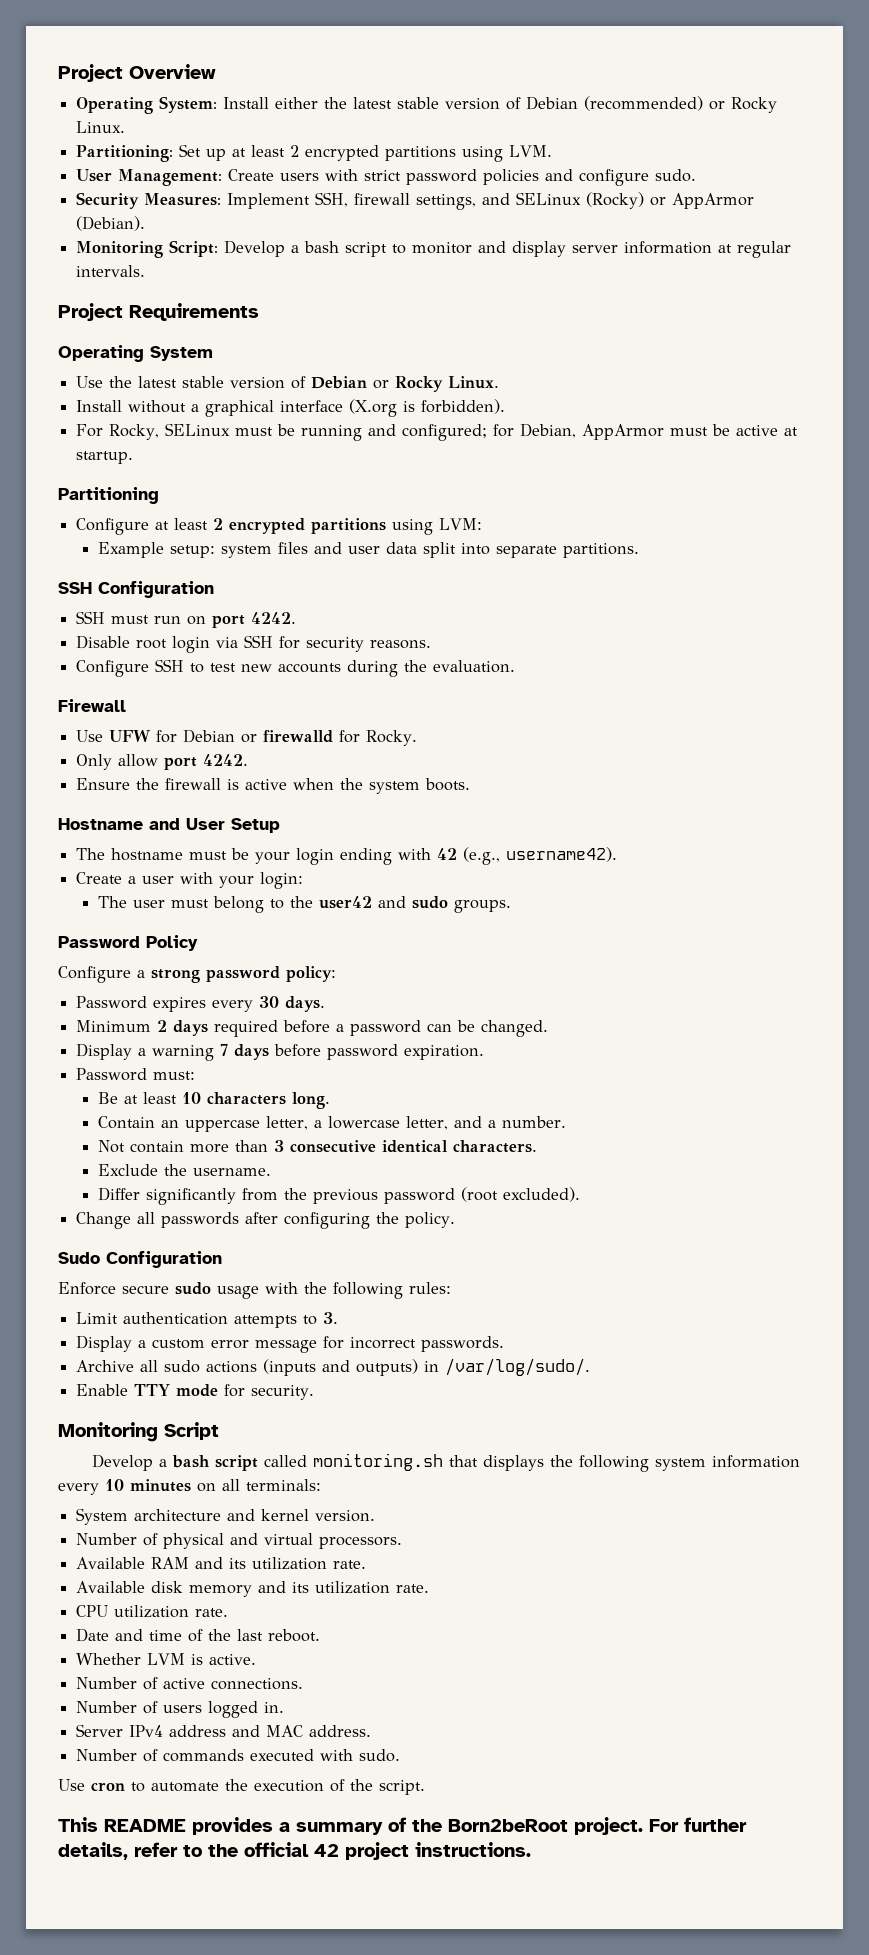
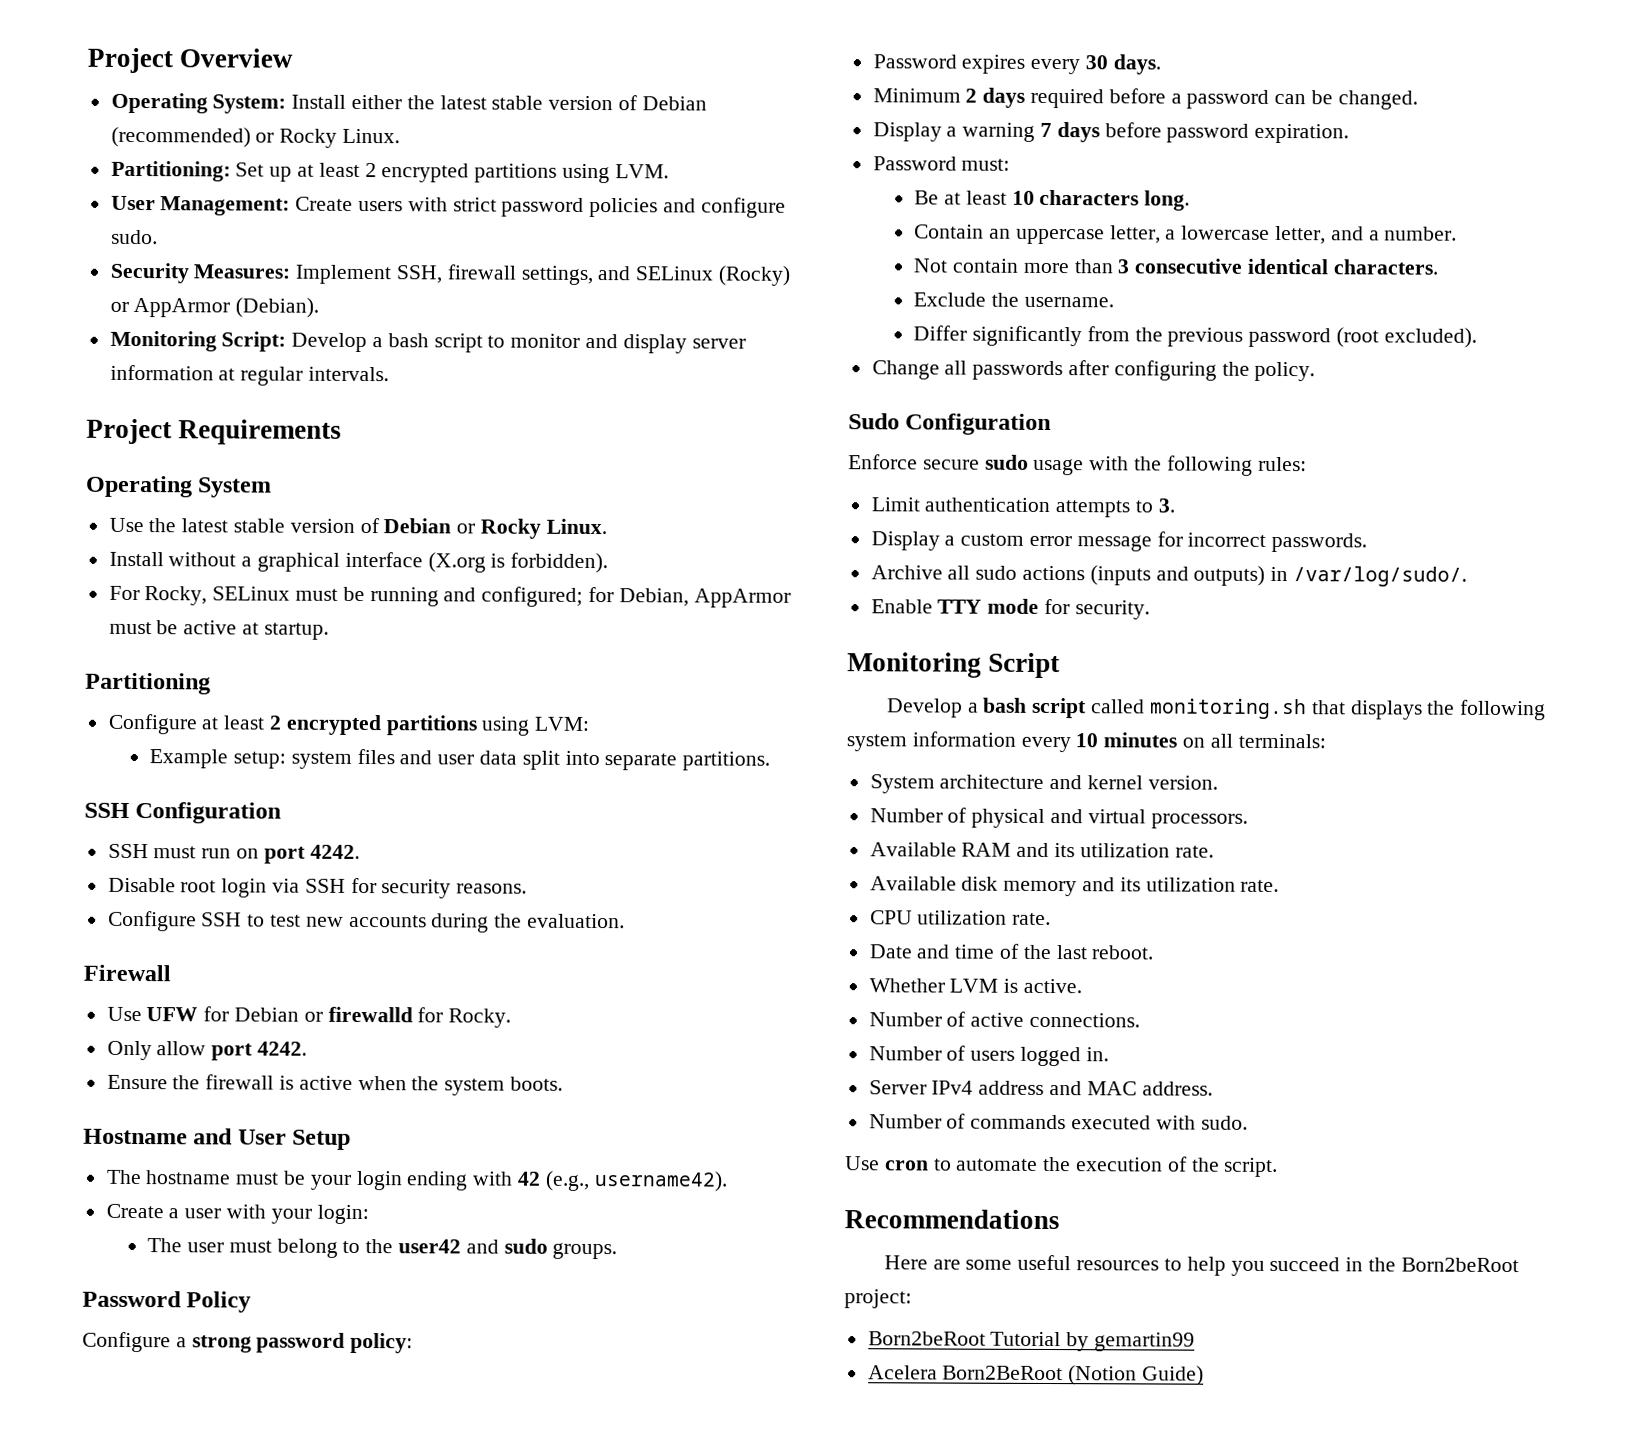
[58,1817,747,1835] [58,1842,531,1860] This README provides a summary of the Born2beRoot project. For further details, refer to the official 42 project instructions. -> [844,1209,1060,1230] [883,1254,1519,1276] [844,1289,912,1309] [867,1331,1196,1352] [867,1365,1205,1386] Recommendations // Here are some useful resources to help you succeed in the Born2beRoot project: // Born2beRoot Tutorial by gemartin99 // Acelera Born2BeRoot (Notion Guide)

